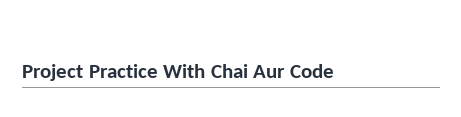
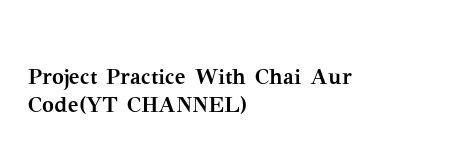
[289,64,334,78] Code -> [28,96,247,114] Code(YT CHANNEL)

